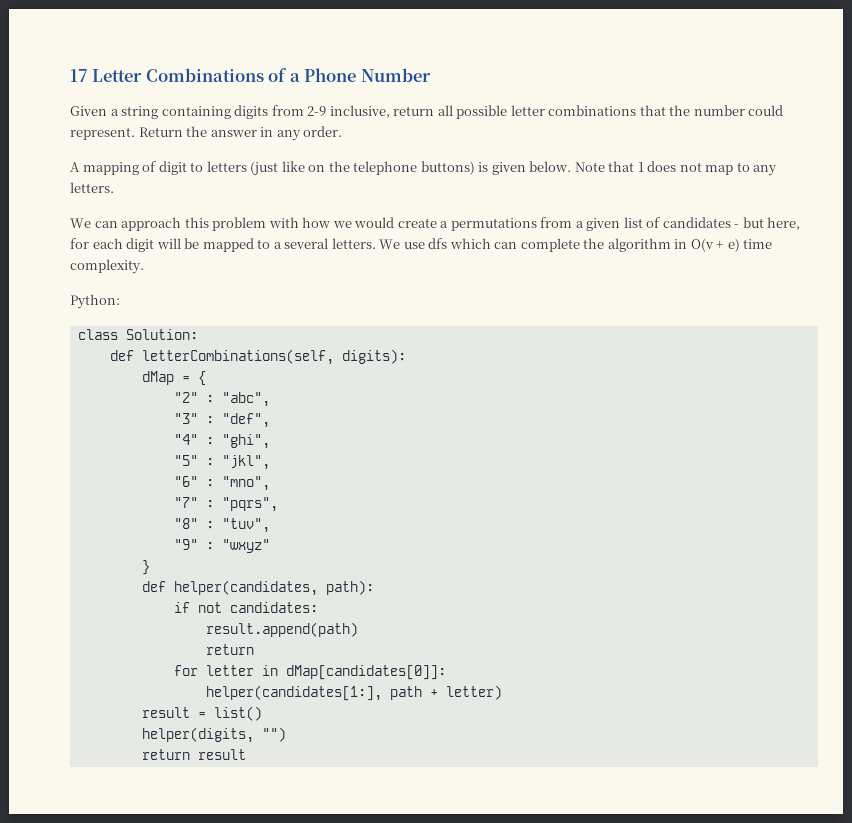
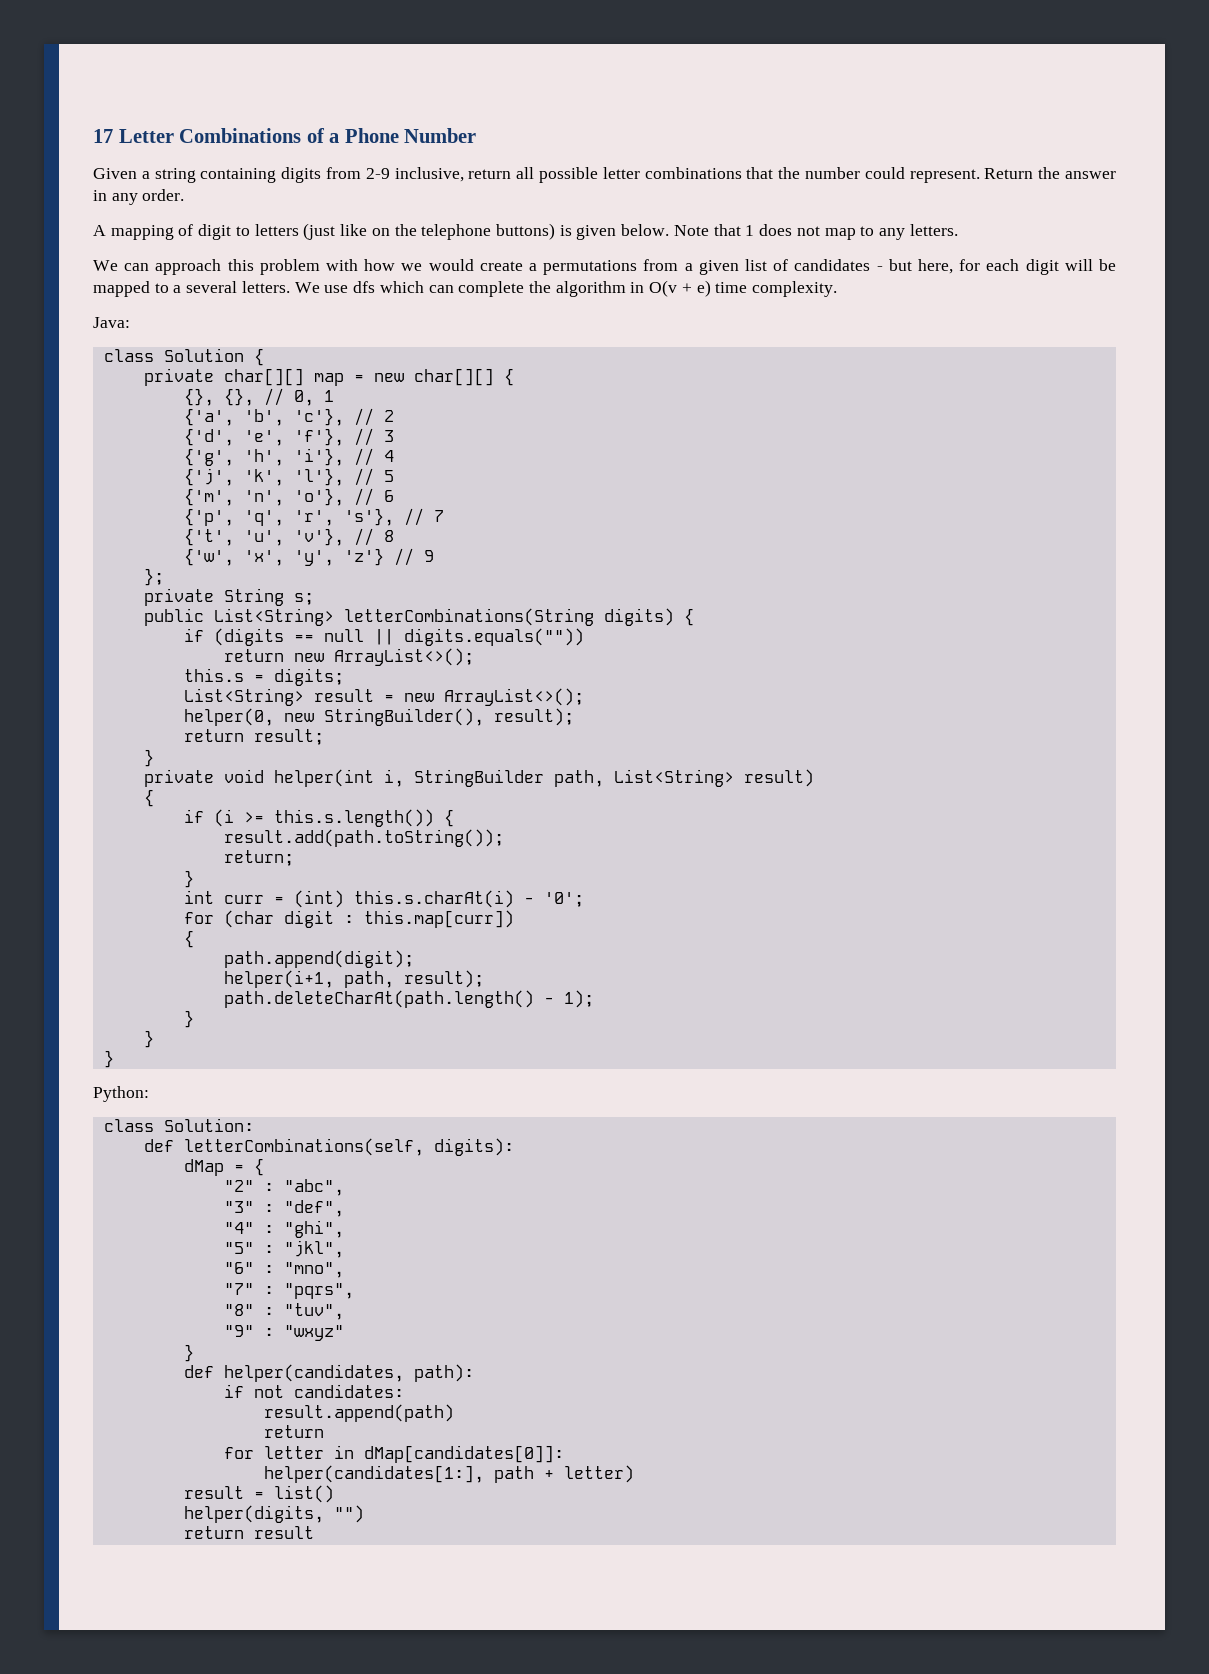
(144, 266) none -> [93,317,130,328] [103,348,264,366] [143,368,514,386] [183,388,334,406] [183,408,394,426] [183,428,394,446] [183,448,394,466] [183,468,394,486] [183,488,394,506] [183,508,444,526] [183,528,394,546] [183,548,434,566] [143,568,164,586] [143,588,314,606] [143,608,694,626] [183,628,584,646] [223,648,474,666] [183,668,344,686] [183,688,584,706] [183,708,574,726] [183,729,324,745] [143,749,154,767] [143,769,814,787] [143,789,154,807] [183,809,454,827] [223,829,504,847] [223,850,294,866] [183,870,194,888] [183,890,584,908] [183,910,514,928] [183,930,194,948] [223,950,414,968] [223,970,484,988] [223,990,594,1008] [183,1010,194,1028] [143,1030,154,1048] [103,1050,114,1068] // Java: // class Solution { // private char[][] map = new char[][] { // {}, {}, // 0, 1 // {'a', 'b', 'c'}, // 2 // {'d', 'e', 'f'}, // 3 // {'g', 'h', 'i'}, // 4 // {'j', 'k', 'l'}, // 5 // {'m', 'n', 'o'}, // 6 // {'p', 'q', 'r', 's'}, // 7 // {'t', 'u', 'v'}, // 8 // {'w', 'x', 'y', 'z'} // 9 // }; // private String s; // public List<String> letterCombinations(String digits) { // if (digits == null || digits.equals("")) // return new ArrayList<>(); // this.s = digits; // List<String> result = new ArrayList<>(); // helper(0, new StringBuilder(), result); // return result; // } // private void helper(int i, StringBuilder path, List<String> result) // { // if (i >= this.s.length()) { // result.add(path.toString()); // return; // } // int curr = (int) this.s.charAt(i) - '0'; // for (char digit : this.map[curr]) // { // path.append(digit); // helper(i+1, path, result); // path.deleteCharAt(path.length() - 1); // } // } // }

